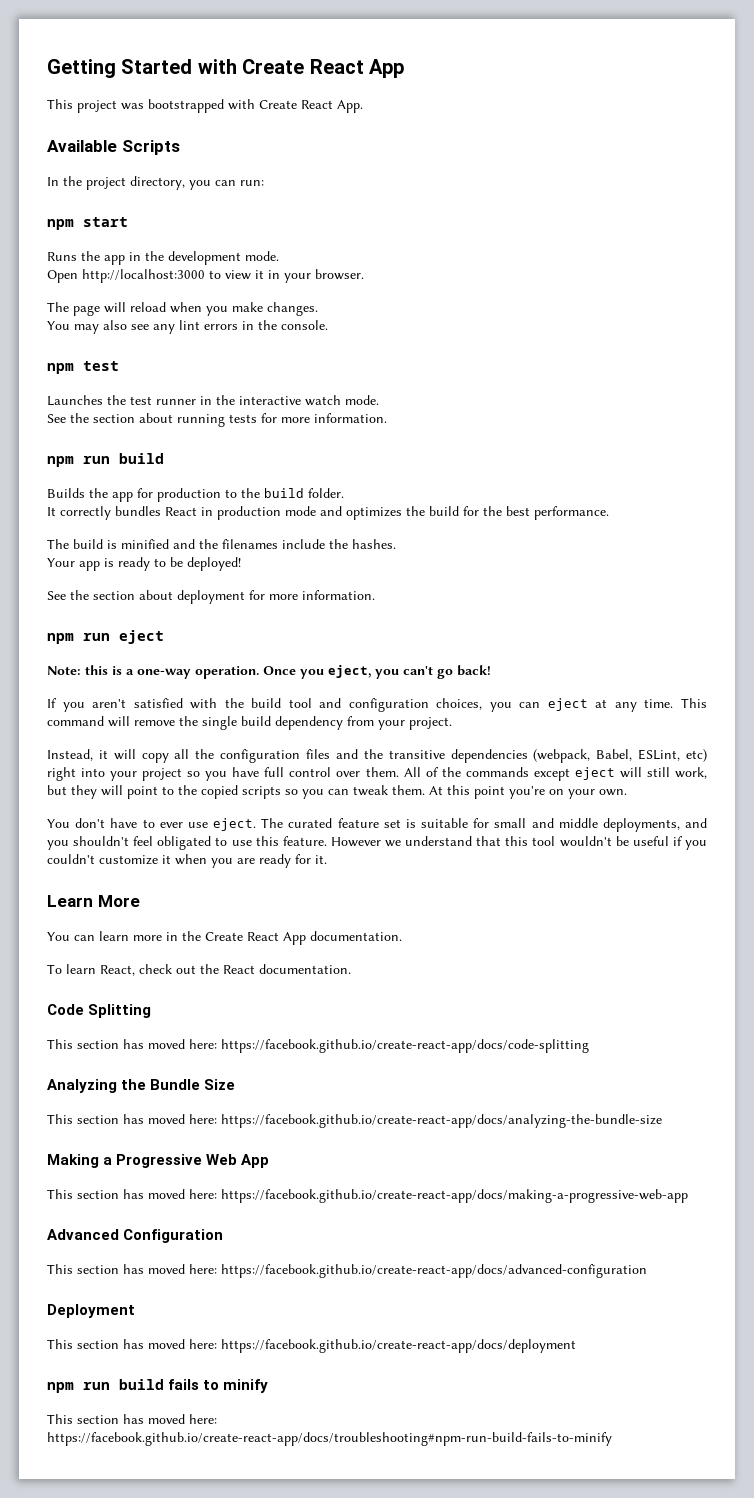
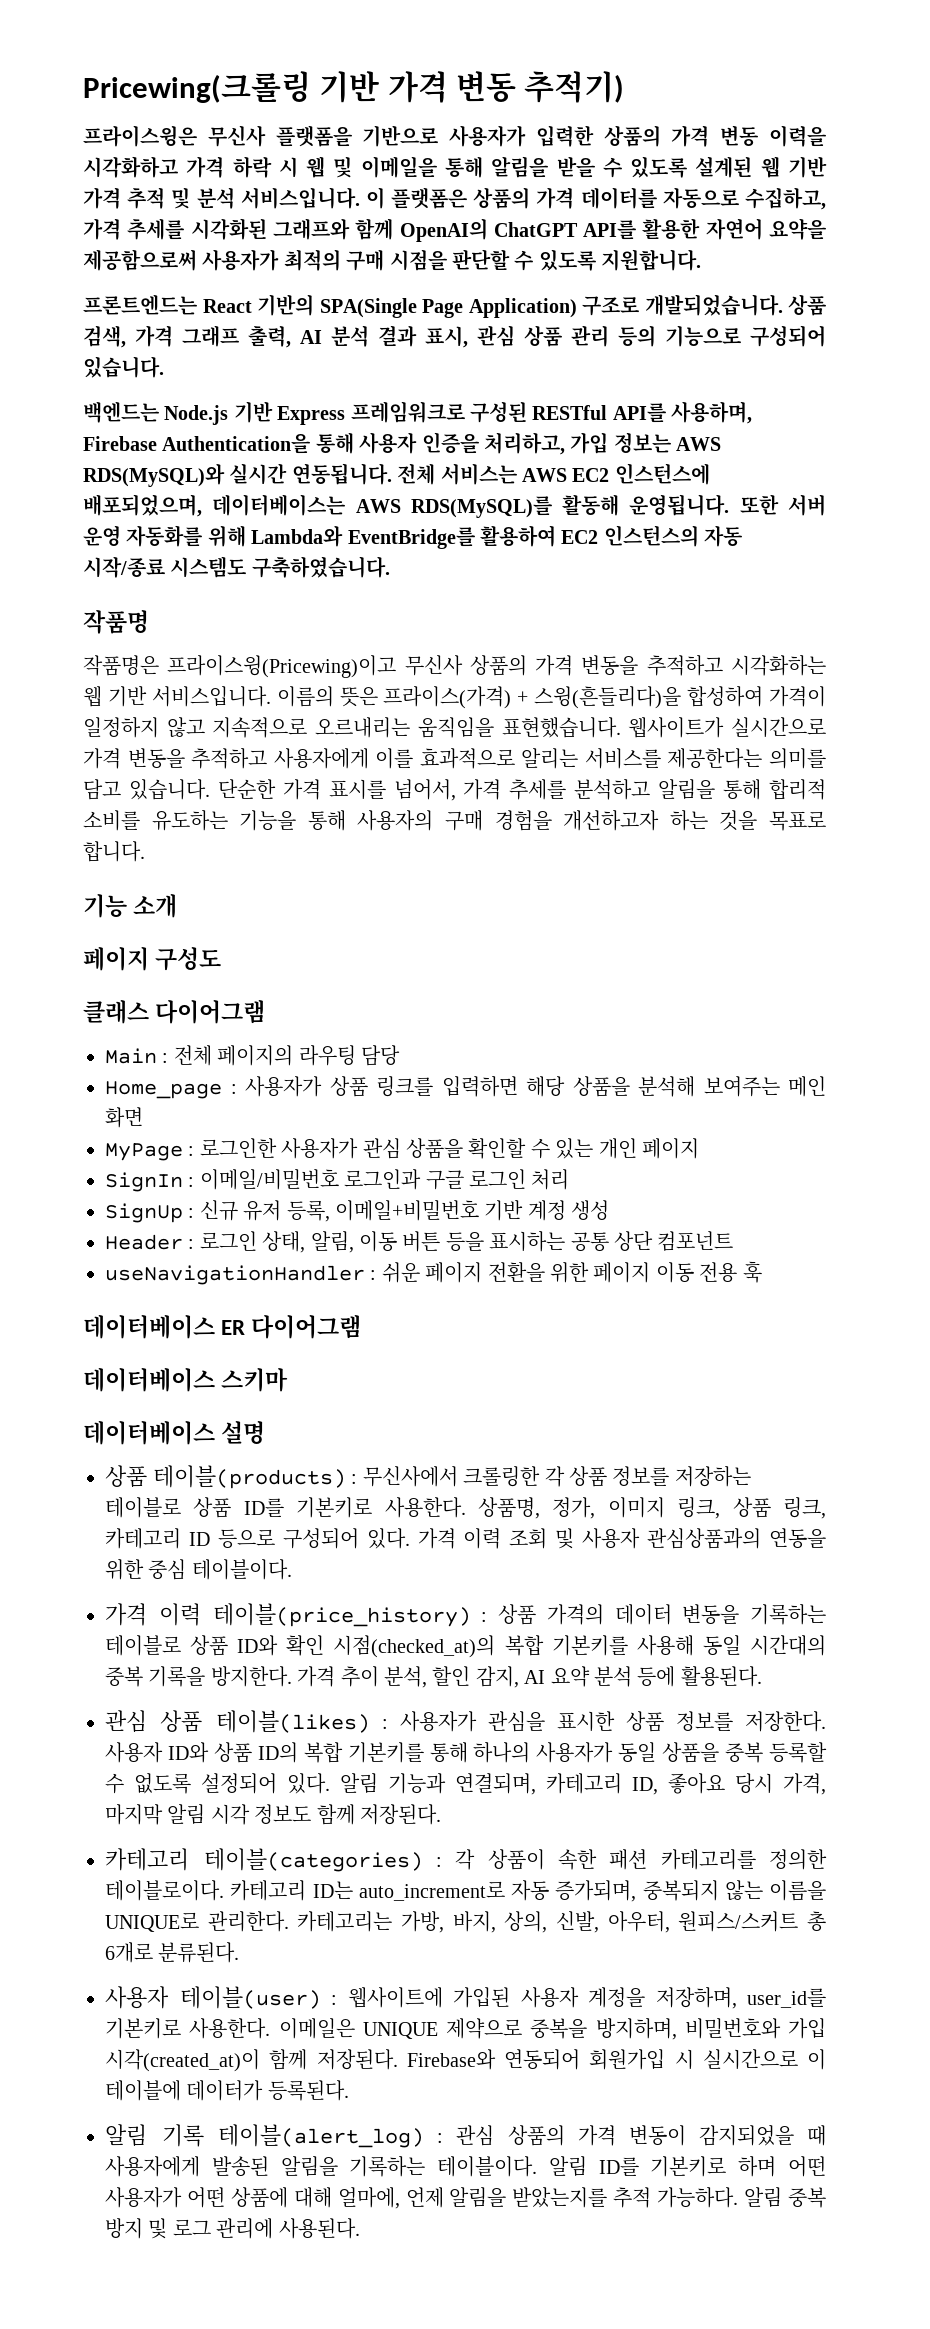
[47,59,404,78] [47,99,363,113] [47,140,180,155] [47,176,264,190] [47,217,128,230] [47,251,279,265] [47,269,364,283] [47,302,318,316] [47,320,328,334] [47,361,119,374] [47,395,379,406] [47,413,387,427] [47,453,164,467] [47,488,344,502] [47,506,609,520] [47,539,396,549] [47,557,241,571] [47,590,375,604] [47,630,164,644] [47,665,491,679] [47,698,707,712] [47,716,452,730] [47,749,708,763] [47,767,707,781] [47,785,627,799] [47,818,707,832] [47,836,707,850] [47,854,327,868] [47,895,140,907] [47,931,402,945] [47,964,351,976] [47,1004,152,1018] [47,1039,589,1053] [47,1079,236,1093] [47,1114,662,1128] [47,1154,270,1168] [47,1189,688,1203] [47,1229,224,1243] [47,1264,647,1278] [47,1304,135,1318] [47,1339,576,1353] [47,1379,269,1393] [47,1414,217,1424] [47,1432,612,1446] Getting Started with Create React App // This project was bootstrapped with Create React App. // Available Scripts // In the project directory, you can run: // npm start // Runs the app in the development mode. // Open http://localhost:3000 to view it in your browser. // The page will reload when you make changes. // You may also see any lint errors in the console. // npm test // Launches the test runner in the interactive watch mode. // See the section about running tests for more information. // npm run build // Builds the app for production to the build folder. // It correctly bundles React in production mode and optimizes the build for the best performance. // The build is minified and the filenames include the hashes. // Your app is ready to be deployed! // See the section about deployment for more information. // npm run eject // Note: this is a one-way operation. Once you eject, you can't go back! // If you aren't satisfied with the build tool and configuration choices, you can eject at any time. This command will remove the single build dependency from your project. // Instead, it will copy all the configuration files and the transitive dependencies (webpack, Babel, ESLint, etc) right into your project so you have full control over them. All of the commands except eject will still work, but they will point to the copied scripts so you can tweak them. At this point you're on your own. // You don't have to ever use eject. The curated feature set is suitable for small and middle deployments, and you shouldn't feel obligated to use this feature. However we understand that this tool wouldn't be useful if you couldn't customize it when you are ready for it. // Learn More // You can learn more in the Create React App documentation. // To learn React, check out the React documentation. // Code Splitting // This section has moved here: https://facebook.github.io/create-react-app/docs/code-splitting // Analyzing the Bundle Size // This section has moved here: https://facebook.github.io/create-react-app/docs/analyzing-the-bundle-size // Making a Progressive Web App // This section has moved here: https://facebook.github.io/create-react-app/docs/making-a-progressive-web-app // Advanced Configuration // This section has moved here: https://facebook.github.io/create-react-app/docs/advanced-configuration // Deployment // This section has moved here: https://facebook.github.io/create-react-app/docs/deployment // npm run build fails to minify // This section has moved here: https://facebook.github.io/create-react-app/docs/troubleshooting#npm-run-build-fails-to-minify -> [83,71,625,103] [83,125,827,147] [83,156,828,178] [83,187,826,210] [83,218,826,242] [83,249,702,271] [83,294,826,318] [83,325,826,348] [83,356,164,378] [83,401,753,425] [83,432,722,455] [83,463,710,487] [83,494,827,518] [83,525,743,549] [83,556,390,578] [83,610,149,634] [83,655,826,678] [83,686,827,709] [83,717,826,738] [83,748,826,769] [83,779,826,801] [83,810,827,831] [83,841,145,862] [83,894,178,918] [83,947,222,971] [83,1000,266,1024] [105,1045,400,1066] [105,1076,826,1099] [105,1107,143,1128] [105,1138,699,1161] [105,1169,570,1192] [105,1200,610,1223] [105,1231,734,1253] [105,1261,762,1285] [83,1315,362,1339] [83,1368,289,1392] [83,1421,266,1445] [105,1465,751,1489] [105,1497,826,1519] [105,1528,827,1549] [105,1559,292,1580] [105,1603,826,1627] [105,1635,826,1658] [105,1666,762,1688] [105,1710,827,1733] [105,1742,827,1763] [105,1773,826,1795] [105,1804,441,1825] [105,1848,827,1872] [105,1880,826,1902] [105,1911,826,1933] [105,1942,240,1963] [105,1986,826,2009] [105,2018,826,2040] [105,2049,826,2072] [105,2080,349,2101] [105,2124,827,2148] [105,2156,827,2177] [105,2187,826,2209] [105,2218,360,2239] Pricewing(크롤링 기반 가격 변동 추적기) // 프라이스윙은 무신사 플랫폼을 기반으로 사용자가 입력한 상품의 가격 변동 이력을 시각화하고 가격 하락 시 웹 및 이메일을 통해 알림을 받을 수 있도록 설계된 웹 기반 가격 추적 및 분석 서비스입니다. 이 플랫폼은 상품의 가격 데이터를 자동으로 수집하고, 가격 추세를 시각화된 그래프와 함께 OpenAI의 ChatGPT API를 활용한 자연어 요약을 제공함으로써 사용자가 최적의 구매 시점을 판단할 수 있도록 지원합니다. // 프론트엔드는 React 기반의 SPA(Single Page Application) 구조로 개발되었습니다. 상품 검색, 가격 그래프 출력, AI 분석 결과 표시, 관심 상품 관리 등의 기능으로 구성되어 있습니다. // 백엔드는 Node.js 기반 Express 프레임워크로 구성된 RESTful API를 사용하며, Firebase Authentication을 통해 사용자 인증을 처리하고, 가입 정보는 AWS RDS(MySQL)와 실시간 연동됩니다. 전체 서비스는 AWS EC2 인스턴스에 배포되었으며, 데이터베이스는 AWS RDS(MySQL)를 활동해 운영됩니다. 또한 서버 운영 자동화를 위해 Lambda와 EventBridge를 활용하여 EC2 인스턴스의 자동 시작/종료 시스템도 구축하였습니다. // 작품명 // 작품명은 프라이스윙(Pricewing)이고 무신사 상품의 가격 변동을 추적하고 시각화하는 웹 기반 서비스입니다. 이름의 뜻은 프라이스(가격) + 스윙(흔들리다)을 합성하여 가격이 일정하지 않고 지속적으로 오르내리는 움직임을 표현했습니다. 웹사이트가 실시간으로 가격 변동을 추적하고 사용자에게 이를 효과적으로 알리는 서비스를 제공한다는 의미를 담고 있습니다. 단순한 가격 표시를 넘어서, 가격 추세를 분석하고 알림을 통해 합리적 소비를 유도하는 기능을 통해 사용자의 구매 경험을 개선하고자 하는 것을 목표로 합니다. // 기능 소개 // 페이지 구성도 // 클래스 다이어그램 // Main : 전체 페이지의 라우팅 담당 // Home_page : 사용자가 상품 링크를 입력하면 해당 상품을 분석해 보여주는 메인 화면 // MyPage : 로그인한 사용자가 관심 상품을 확인할 수 있는 개인 페이지 // SignIn : 이메일/비밀번호 로그인과 구글 로그인 처리 // SignUp : 신규 유저 등록, 이메일+비밀번호 기반 계정 생성 // Header : 로그인 상태, 알림, 이동 버튼 등을 표시하는 공통 상단 컴포넌트 // useNavigationHandler : 쉬운 페이지 전환을 위한 페이지 이동 전용 훅 // 데이터베이스 ER 다이어그램 // 데이터베이스 스키마 // 데이터베이스 설명 // 상품 테이블(products) : 무신사에서 크롤링한 각 상품 정보를 저장하는 테이블로 상품 ID를 기본키로 사용한다. 상품명, 정가, 이미지 링크, 상품 링크, 카테고리 ID 등으로 구성되어 있다. 가격 이력 조회 및 사용자 관심상품과의 연동을 위한 중심 테이블이다. // 가격 이력 테이블(price_history) : 상품 가격의 데이터 변동을 기록하는 테이블로 상품 ID와 확인 시점(checked_at)의 복합 기본키를 사용해 동일 시간대의 중복 기록을 방지한다. 가격 추이 분석, 할인 감지, AI 요약 분석 등에 활용된다. // 관심 상품 테이블(likes) : 사용자가 관심을 표시한 상품 정보를 저장한다. 사용자 ID와 상품 ID의 복합 기본키를 통해 하나의 사용자가 동일 상품을 중복 등록할 수 없도록 설정되어 있다. 알림 기능과 연결되며, 카테고리 ID, 좋아요 당시 가격, 마지막 알림 시각 정보도 함께 저장된다. // 카테고리 테이블(categories) : 각 상품이 속한 패션 카테고리를 정의한 테이블로이다. 카테고리 ID는 auto_increment로 자동 증가되며, 중복되지 않는 이름을 UNIQUE로 관리한다. 카테고리는 가방, 바지, 상의, 신발, 아우터, 원피스/스커트 총 6개로 분류된다. // 사용자 테이블(user) : 웹사이트에 가입된 사용자 계정을 저장하며, user_id를 기본키로 사용한다. 이메일은 UNIQUE 제약으로 중복을 방지하며, 비밀번호와 가입 시각(created_at)이 함께 저장된다. Firebase와 연동되어 회원가입 시 실시간으로 이 테이블에 데이터가 등록된다. // 알림 기록 테이블(alert_log) : 관심 상품의 가격 변동이 감지되었을 때 사용자에게 발송된 알림을 기록하는 테이블이다. 알림 ID를 기본키로 하며 어떤 사용자가 어떤 상품에 대해 얼마에, 언제 알림을 받았는지를 추적 가능하다. 알림 중복 방지 및 로그 관리에 사용된다.

